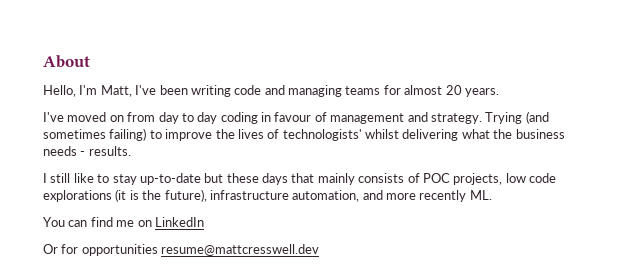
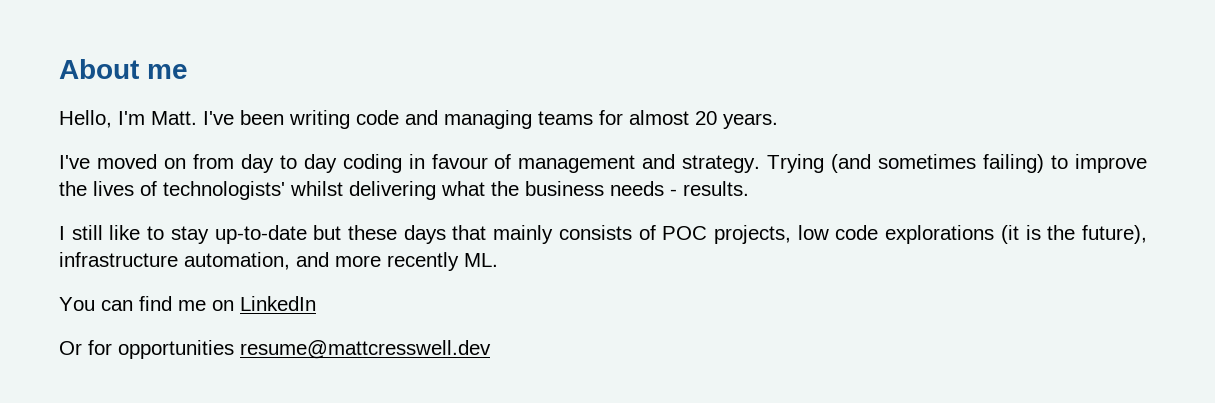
(90, 61) none -> [147,64,188,79] me
[100,85,132,97] Matt, -> [151,111,197,125] Matt.

